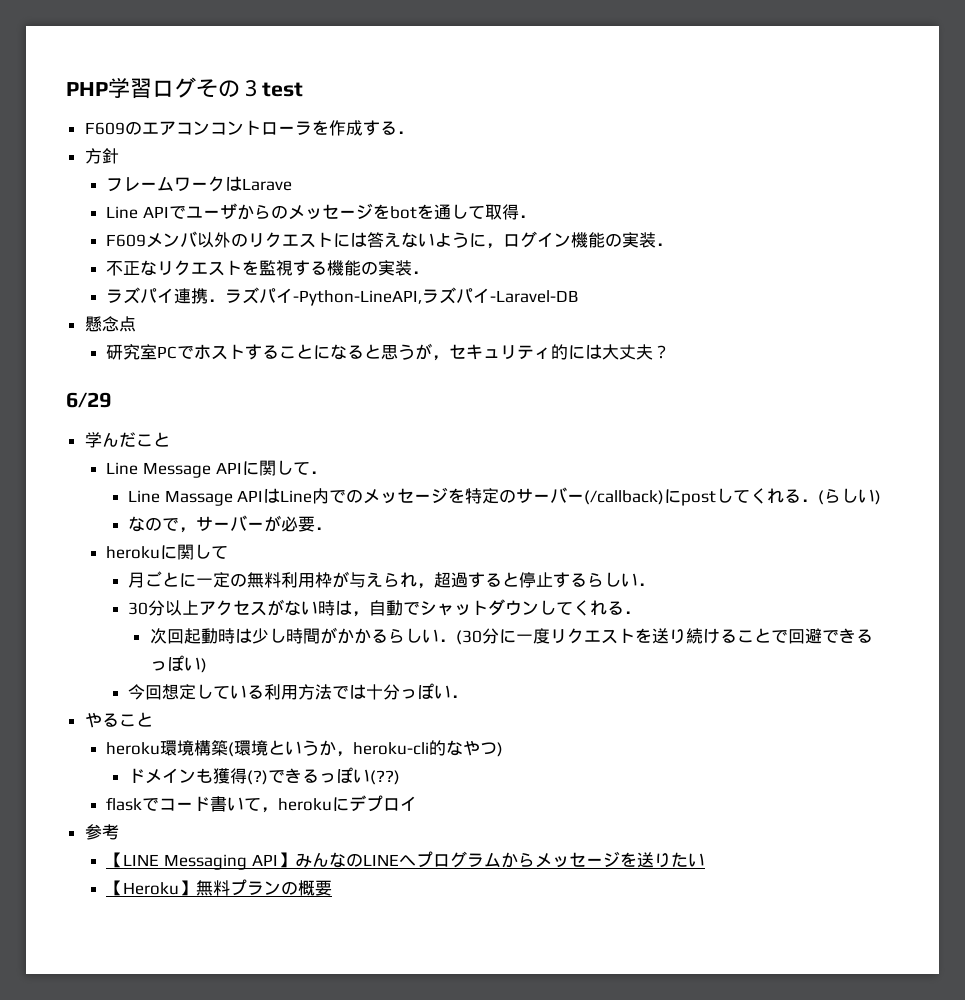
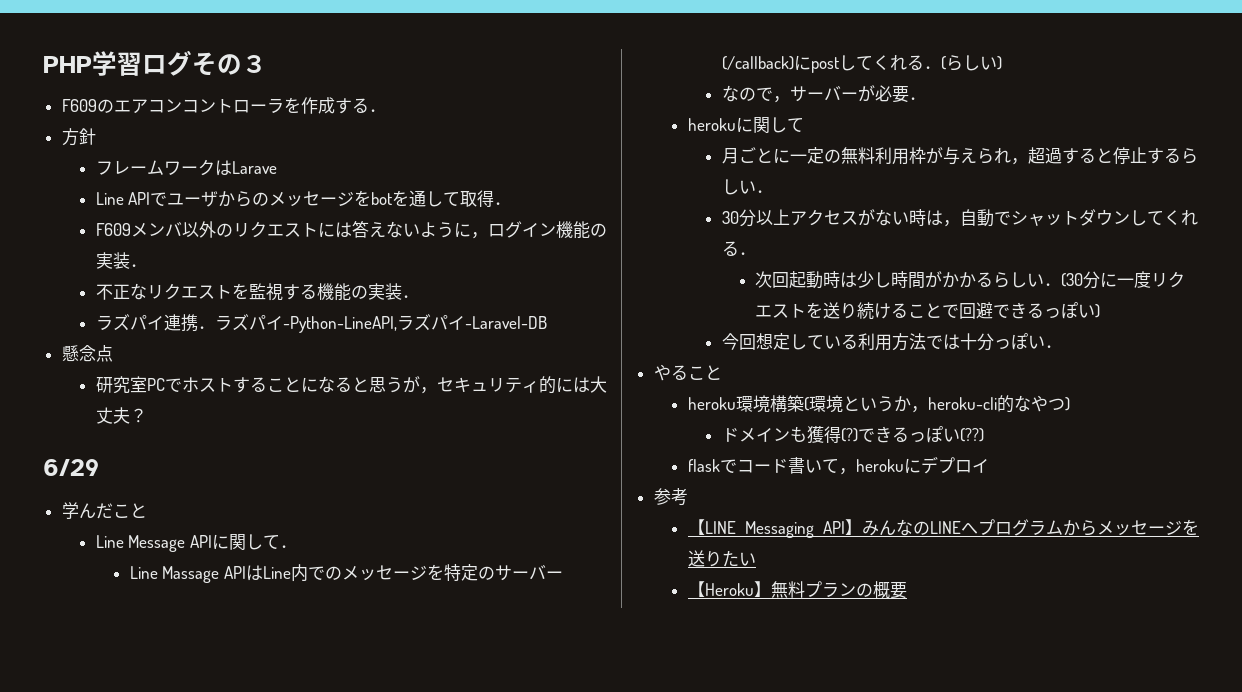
[262,82,303,97] test -> (267, 64) none

